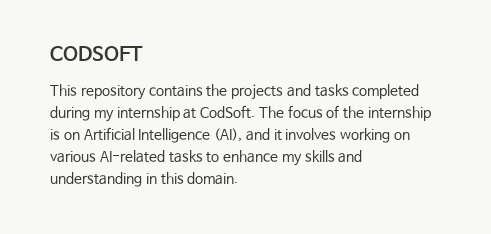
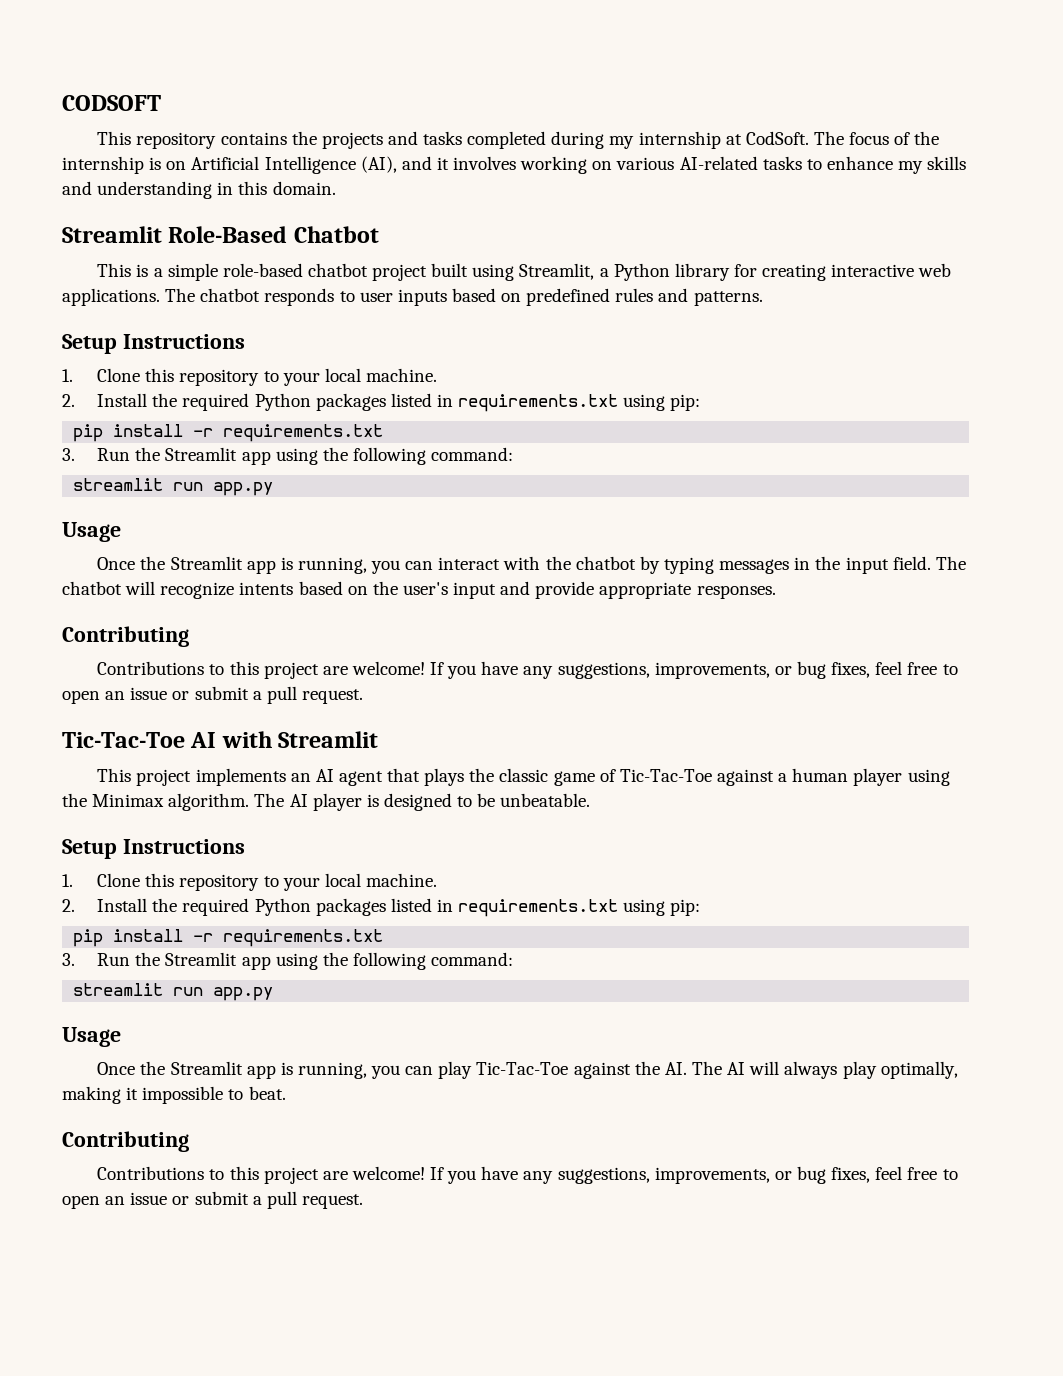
(239, 178) none -> [62,226,379,243] [97,263,952,281] [62,288,763,306] [62,334,245,354] [62,368,437,386] [62,393,701,412] [73,424,384,442] [62,447,514,465] [73,478,274,496] [62,522,121,542] [97,556,966,574] [62,581,776,599] [62,626,189,647] [97,661,958,679] [62,686,363,704] [62,731,379,748] [97,768,950,786] [62,793,591,811] [62,839,245,859] [62,873,437,891] [62,898,701,917] [73,929,384,947] [62,952,514,970] [73,983,274,1001] [62,1027,121,1047] [97,1061,958,1079] [62,1086,286,1104] [62,1131,189,1152] [97,1166,958,1184] [62,1191,363,1209] // Streamlit Role-Based Chatbot // This is a simple role-based chatbot project built using Streamlit, a Python library for creating interactive web applications. The chatbot responds to user inputs based on predefined rules and patterns. // Setup Instructions // 1. Clone this repository to your local machine. // 2. Install the required Python packages listed in requirements.txt using pip: // pip install -r requirements.txt // 3. Run the Streamlit app using the following command: // streamlit run app.py // Usage // Once the Streamlit app is running, you can interact with the chatbot by typing messages in the input field. The chatbot will recognize intents based on the user's input and provide appropriate responses. // Contributing // Contributions to this project are welcome! If you have any suggestions, improvements, or bug fixes, feel free to open an issue or submit a pull request. // Tic-Tac-Toe AI with Streamlit // This project implements an AI agent that plays the classic game of Tic-Tac-Toe against a human player using the Minimax algorithm. The AI player is designed to be unbeatable. // Setup Instructions // 1. Clone this repository to your local machine. // 2. Install the required Python packages listed in requirements.txt using pip: // pip install -r requirements.txt // 3. Run the Streamlit app using the following command: // streamlit run app.py // Usage // Once the Streamlit app is running, you can play Tic-Tac-Toe against the AI. The AI will always play optimally, making it impossible to beat. // Contributing // Contributions to this project are welcome! If you have any suggestions, improvements, or bug fixes, feel free to open an issue or submit a pull request.

